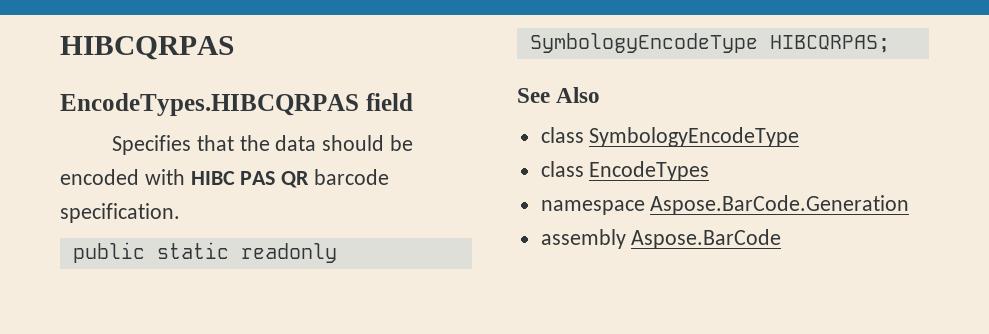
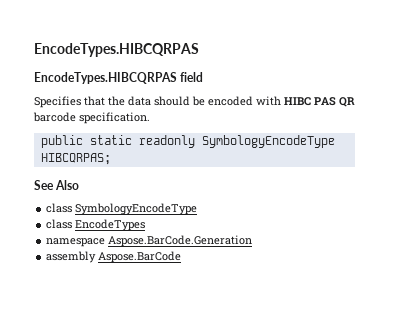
[60,36,234,60] HIBCQRPAS -> [34,43,199,57] EncodeTypes.HIBCQRPAS

